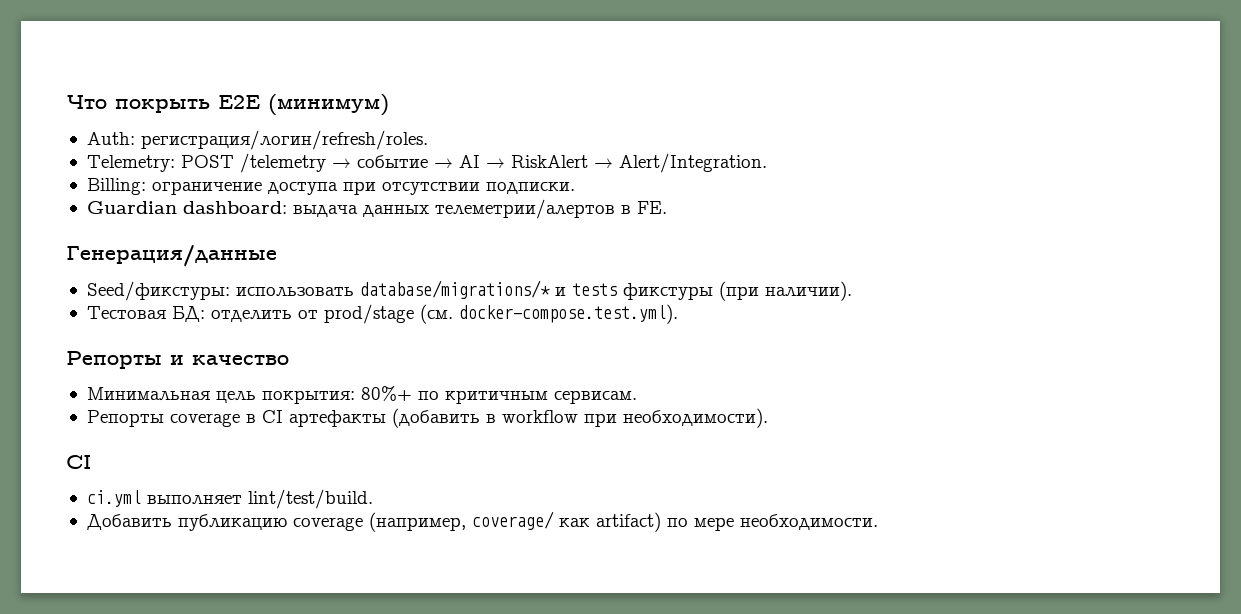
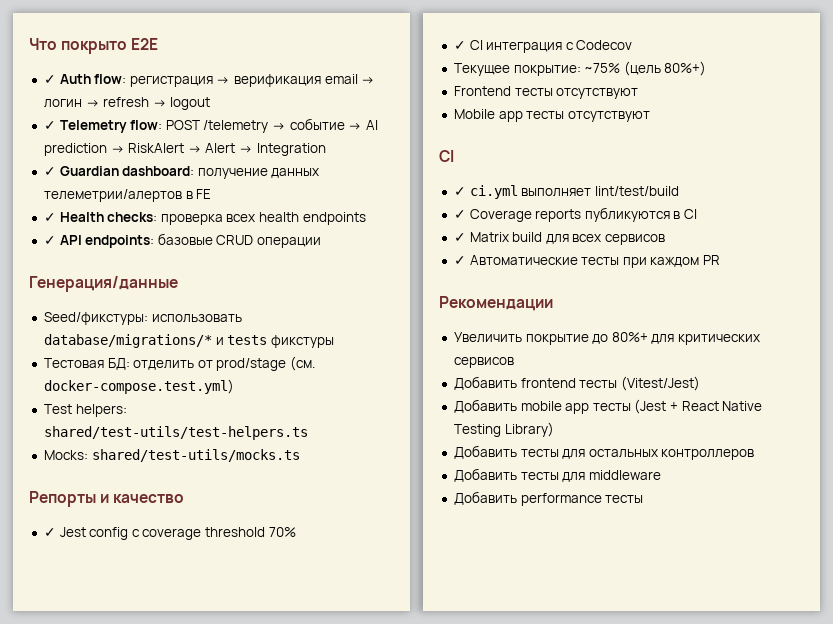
[115,99,210,113] покрыть -> [61,41,128,54] покрыто
[268,94,389,116] [86,130,428,150] [86,155,175,172] (минимум) // Auth: регистрация/логин/refresh/roles. // Telemetry: -> [43,74,376,87] [43,97,211,110] [43,120,163,133] // ✓ Auth flow: регистрация → верификация email → логин → refresh → logout // ✓ Telemetry flow:
(480, 161) none -> [43,143,107,156] prediction
[618,153,767,173] [86,178,575,195] Alert/Integration. // Billing: ограничение доступа при отсутствии подписки. // -> [205,143,326,156] [43,167,56,176] Alert → Integration // ✓
[292,205,358,217] выдача -> [197,168,268,179] получение
[636,201,667,214] FE. -> [196,189,212,199] [43,212,366,225] [43,233,322,248] FE // ✓ Health checks: проверка всех health endpoints // ✓ API endpoints: базовые CRUD операции
[718,281,852,301] (при наличии). -> (334, 341) none
[458,304,678,324] [66,351,289,369] [86,386,637,404] [86,408,768,428] [66,455,91,469] docker-compose.test.yml). // Репорты и качество // Минимальная цель покрытия: 80%+ по критичным сервисам. // Репорты coverage в CI артефакты (добавить в workflow при необходимости). // CI // -> [43,379,234,394] [43,404,127,417] [43,426,308,440] [43,449,300,462] [29,491,185,507] [43,527,296,540] [453,40,633,53] [453,61,707,76] [453,86,639,99] [453,109,650,122] [439,150,454,162] [453,187,466,196] docker-compose.test.yml) // Test helpers: shared/test-utils/test-helpers.ts // Mocks: shared/test-utils/mocks.ts // Репорты и качество // ✓ Jest config с coverage threshold 70% // ✓ CI интеграция с Codecov // Текущее покрытие: ~75% (цель 80%+) // Frontend тесты отсутствуют // Mobile app тесты отсутствуют // CI // ✓
[247,489,373,509] [86,511,878,532] lint/test/build. // Добавить публикацию coverage (например, coverage/ как artifact) по мере необходимости. -> [594,186,679,196] [453,207,698,222] [453,232,666,245] [453,255,721,268] [439,296,553,311] [453,332,761,345] [453,357,514,368] [453,376,700,391] [453,399,763,414] [453,422,554,437] [453,445,755,460] [453,468,661,482] [453,491,644,506] lint/test/build // ✓ Coverage reports публикуются в CI // ✓ Matrix build для всех сервисов // ✓ Автоматические тесты при каждом PR // Рекомендации // Увеличить покрытие до 80%+ для критических сервисов // Добавить frontend тесты (Vitest/Jest) // Добавить mobile app тесты (Jest + React Native Testing Library) // Добавить тесты для остальных контроллеров // Добавить тесты для middleware // Добавить performance тесты

